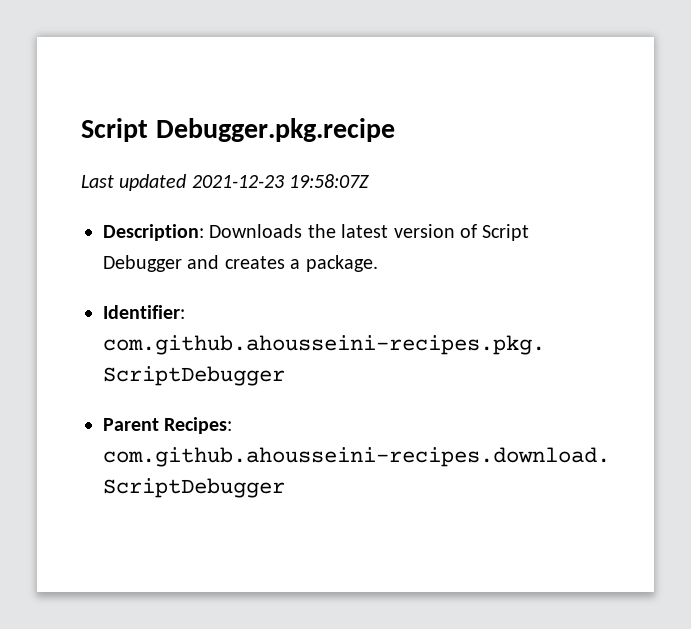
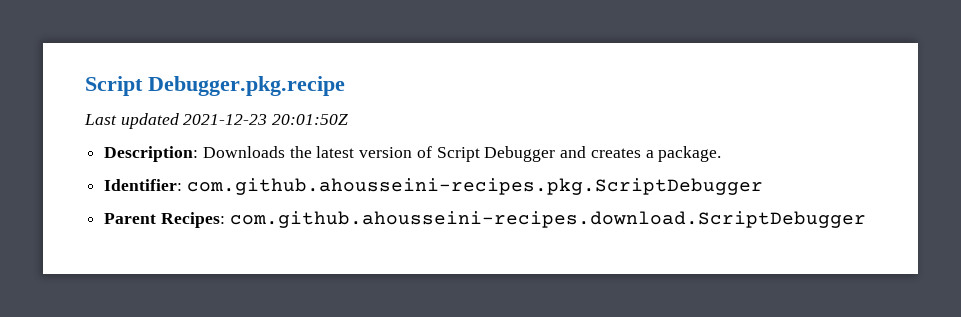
[289,174,370,188] 19:58:07Z -> [272,114,349,125] 20:01:50Z

